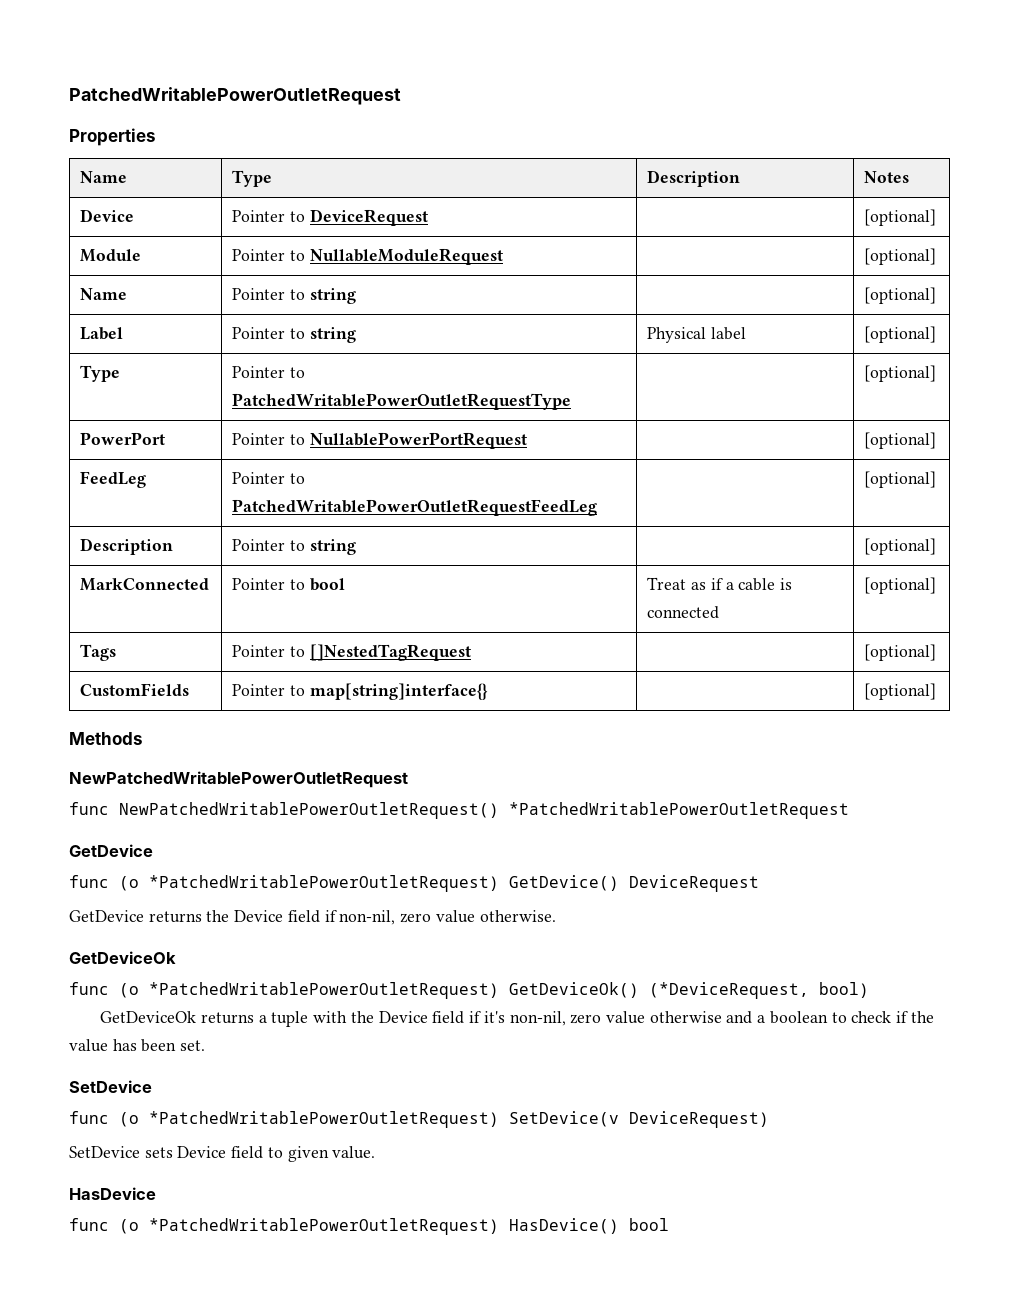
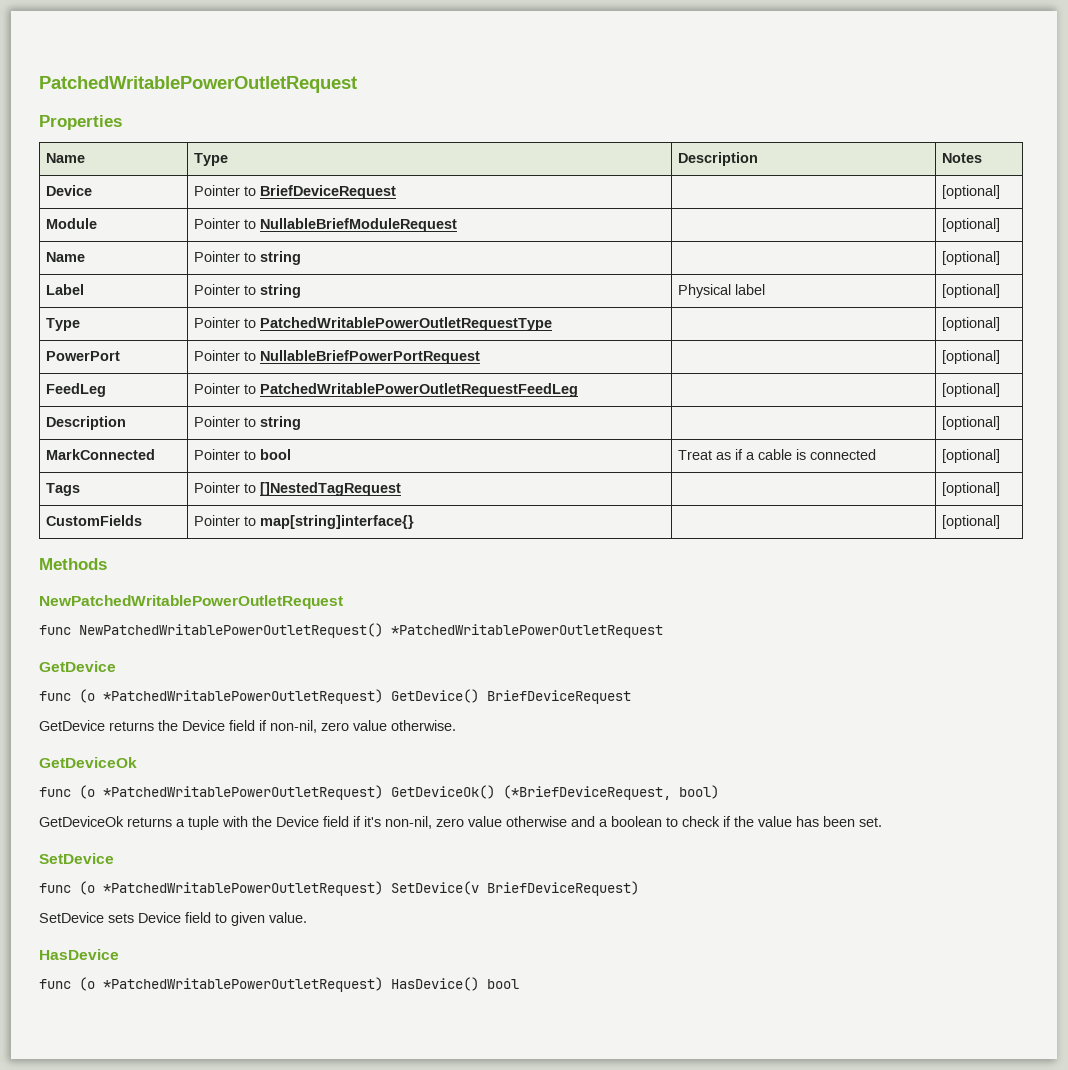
[309,209,428,226] DeviceRequest -> [259,185,396,199] BriefDeviceRequest
[309,248,503,265] NullableModuleRequest -> [259,218,457,232] NullableBriefModuleRequest
[309,432,527,449] NullablePowerPortRequest -> [259,350,480,364] NullableBriefPowerPortRequest
[629,875,759,892] DeviceRequest -> [487,690,631,704] BriefDeviceRequest
[649,982,809,999] (*DeviceRequest, -> [503,785,671,800] (*BriefDeviceRequest,
[629,1111,769,1128] DeviceRequest) -> [487,881,639,896] BriefDeviceRequest)

